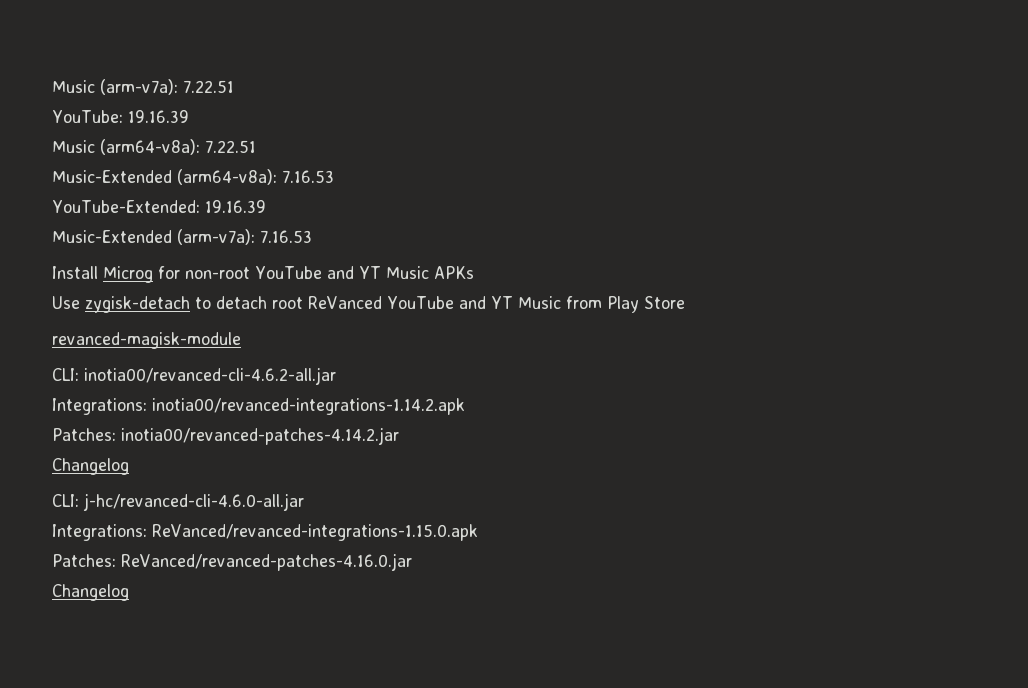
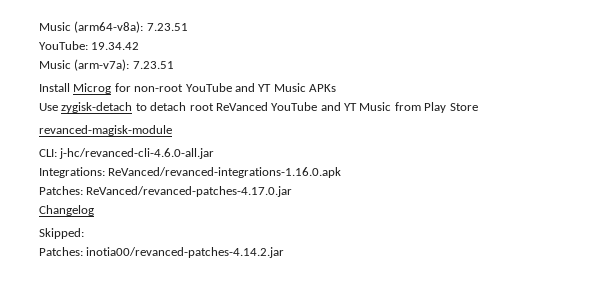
[52,79,234,95] [52,110,189,123] [52,139,256,155] [52,169,334,185] [52,200,266,213] [52,229,312,245] Music (arm-v7a): 7.22.51 // YouTube: 19.16.39 // Music (arm64-v8a): 7.22.51 // Music-Extended (arm64-v8a): 7.16.53 // YouTube-Extended: 19.16.39 // Music-Extended (arm-v7a): 7.16.53 -> [39,21,188,33] [39,41,140,50] [39,59,174,71] Music (arm64-v8a): 7.23.51 // YouTube: 19.34.42 // Music (arm-v7a): 7.23.51
[84,367,336,385] [52,398,465,415] [52,427,399,445] [52,458,129,475] [52,493,304,511] [52,524,478,541] [52,553,412,571] [52,584,129,601] inotia00/revanced-cli-4.6.2-all.jar // Integrations: inotia00/revanced-integrations-1.14.2.apk // Patches: inotia00/revanced-patches-4.14.2.jar // Changelog // CLI: j-hc/revanced-cli-4.6.0-all.jar // Integrations: ReVanced/revanced-integrations-1.15.0.apk // Patches: ReVanced/revanced-patches-4.16.0.jar // Changelog -> [59,148,215,159] [39,167,342,178] [39,186,293,197] [39,205,94,216] [39,228,84,239] [39,247,285,258] j-hc/revanced-cli-4.6.0-all.jar // Integrations: ReVanced/revanced-integrations-1.16.0.apk // Patches: ReVanced/revanced-patches-4.17.0.jar // Changelog // Skipped: // Patches: inotia00/revanced-patches-4.14.2.jar

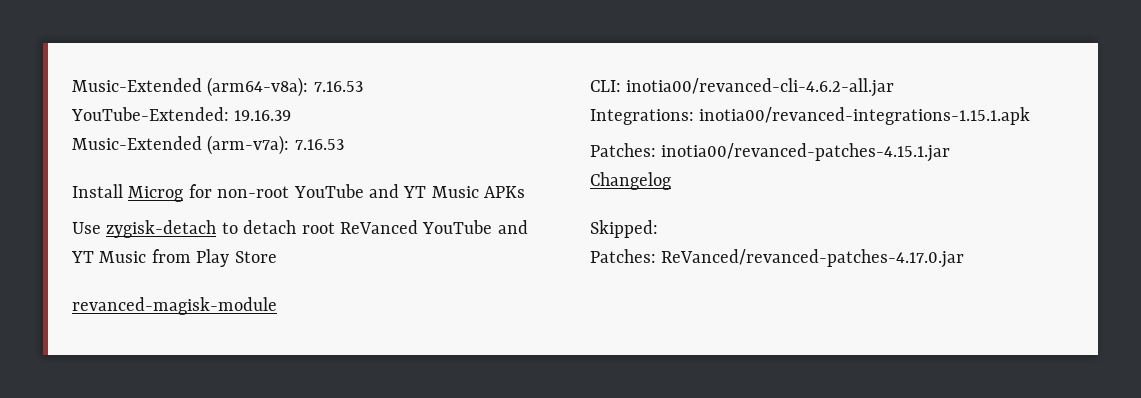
[39,21,188,33] [39,41,140,50] [39,59,174,71] Music (arm64-v8a): 7.23.51 // YouTube: 19.34.42 // Music (arm-v7a): 7.23.51 -> [72,77,363,97] [71,107,292,121] [72,135,344,155] Music-Extended (arm64-v8a): 7.16.53 // YouTube-Extended: 19.16.39 // Music-Extended (arm-v7a): 7.16.53
[59,148,215,159] j-hc/revanced-cli-4.6.0-all.jar -> [626,78,895,97] inotia00/revanced-cli-4.6.2-all.jar
[108,167,342,178] [39,186,293,197] ReVanced/revanced-integrations-1.16.0.apk // Patches: ReVanced/revanced-patches-4.17.0.jar -> [699,107,1031,125] [590,143,951,162] inotia00/revanced-integrations-1.15.1.apk // Patches: inotia00/revanced-patches-4.15.1.jar
[86,247,285,258] inotia00/revanced-patches-4.14.2.jar -> [661,249,965,268] ReVanced/revanced-patches-4.17.0.jar

